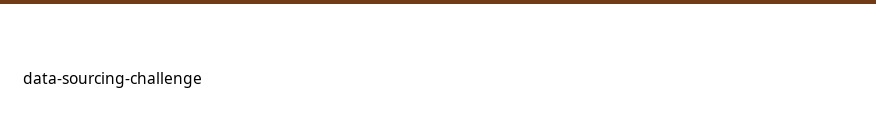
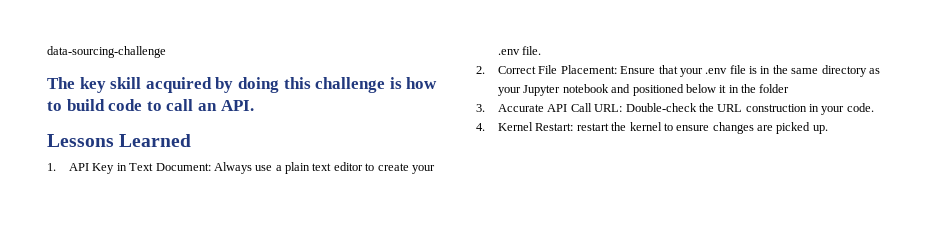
(202, 80) none -> [47,77,438,93] [47,99,254,111] [47,134,192,147] [47,162,435,174] [498,46,542,55] [476,65,880,77] [498,84,790,96] [476,103,874,115] [476,122,828,134] // The key skill acquired by doing this challenge is how to build code to call an API. // Lessons Learned // 1. API Key in Text Document: Always use a plain text editor to create your .env file. // 2. Correct File Placement: Ensure that your .env file is in the same directory as your Jupyter notebook and positioned below it in the folder // 3. Accurate API Call URL: Double-check the URL construction in your code. // 4. Kernel Restart: restart the kernel to ensure changes are picked up.

